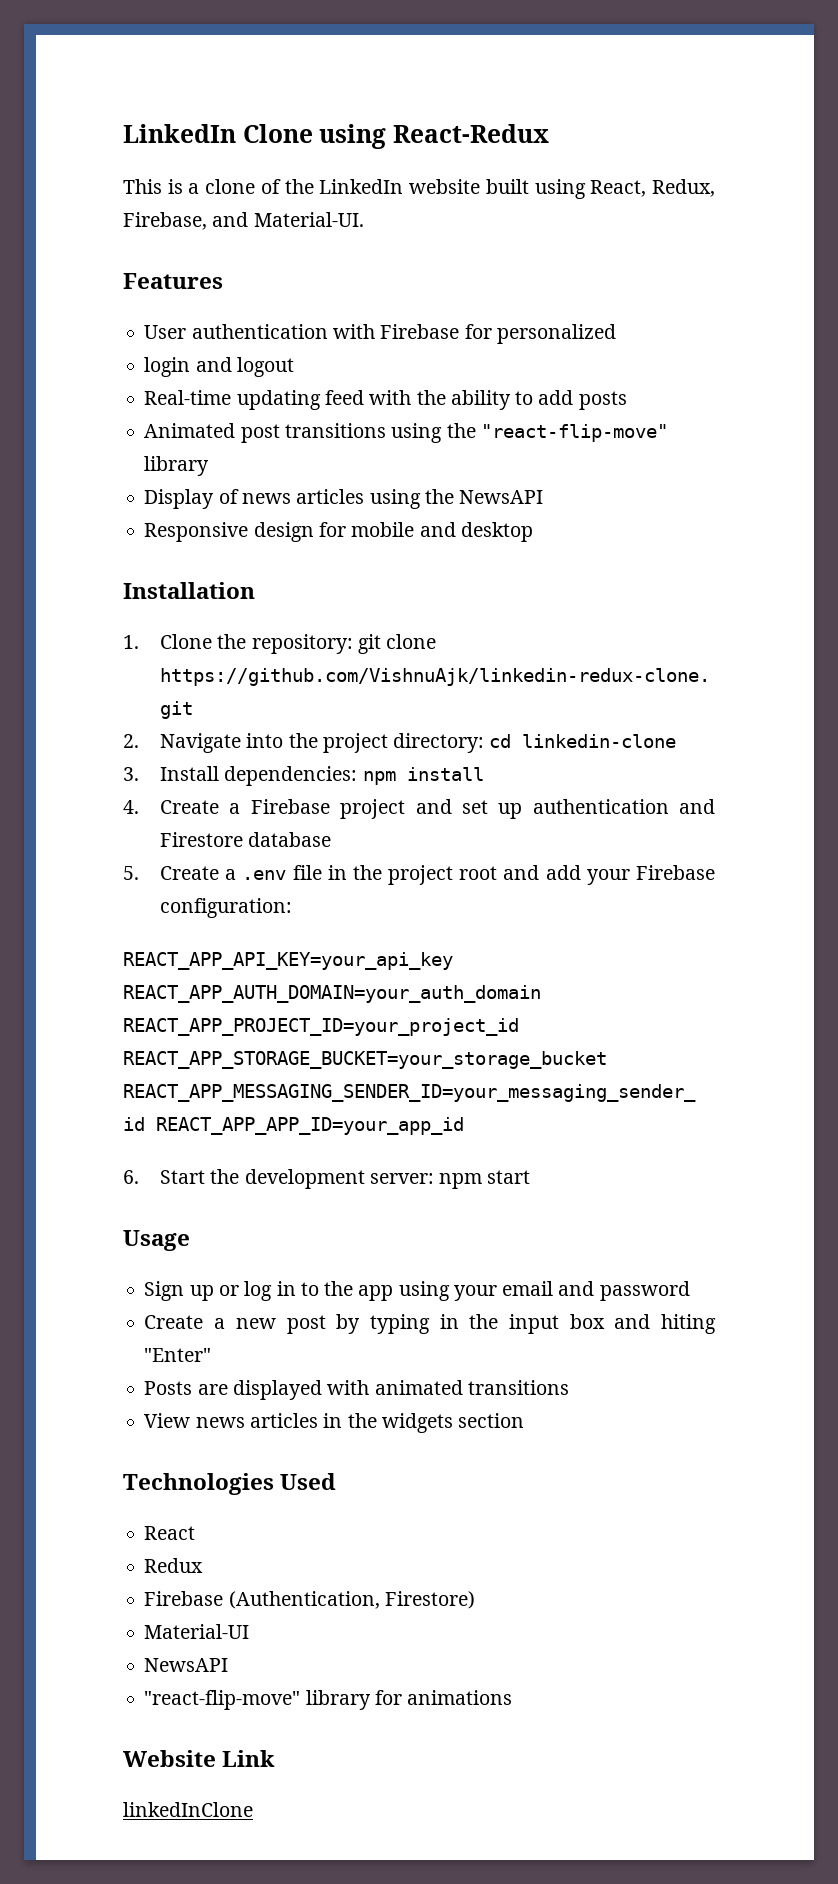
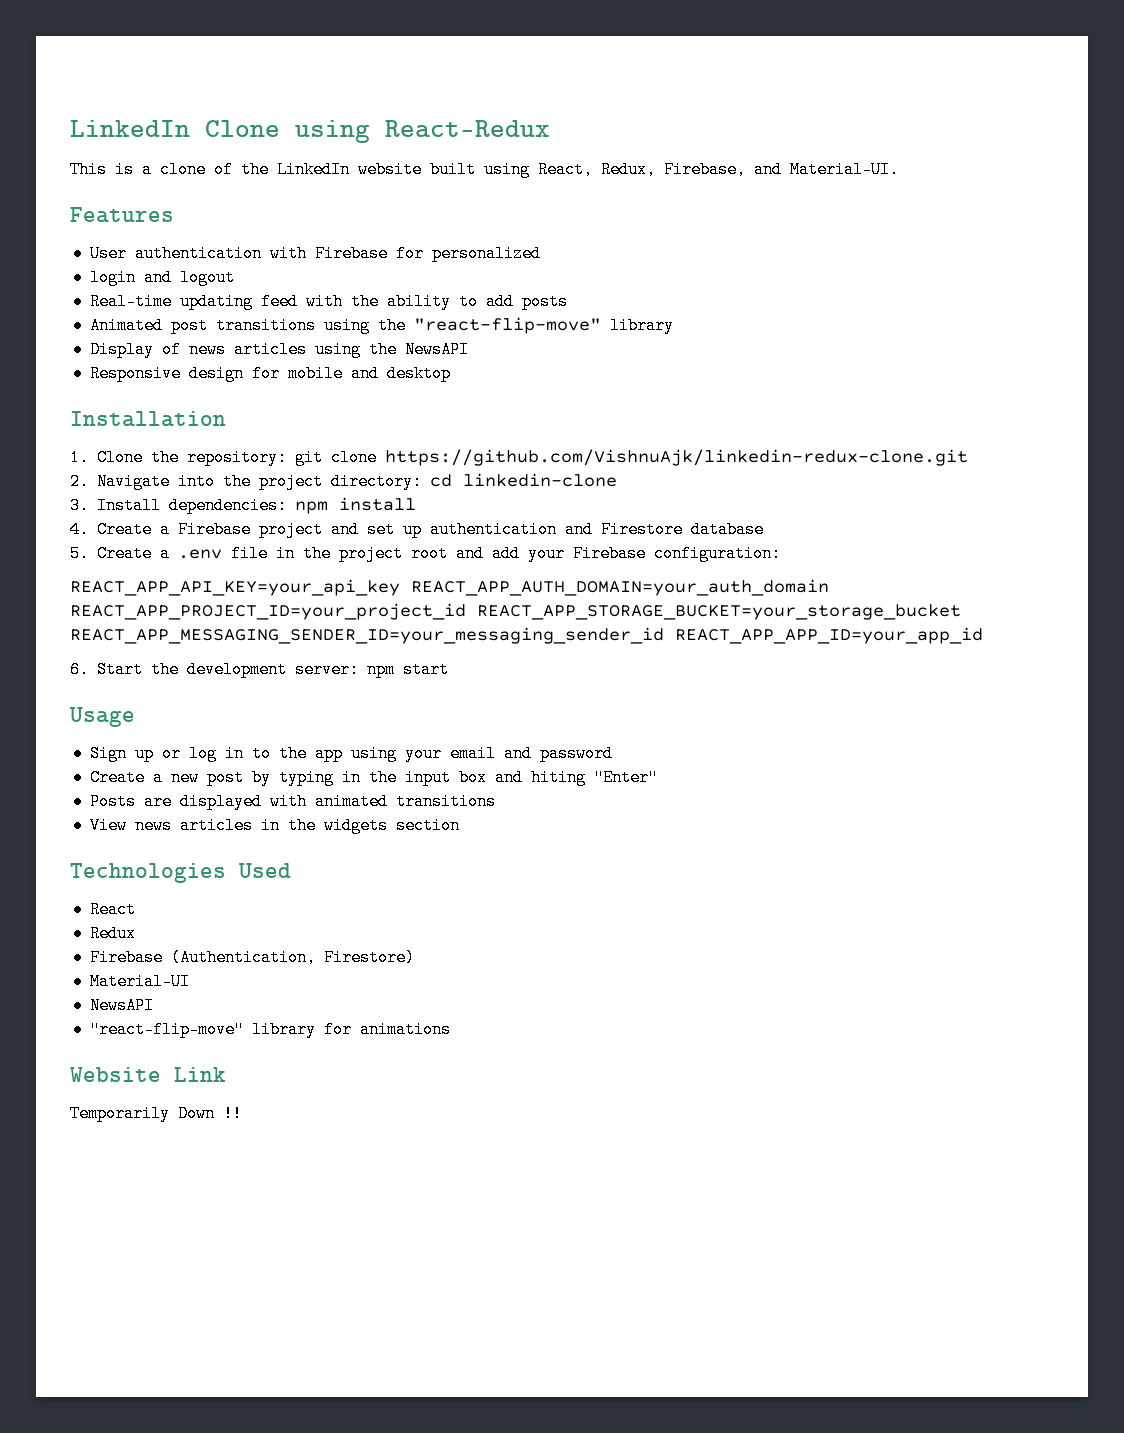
[123,1802,253,1817] linkedInClone -> [70,1105,242,1122] Temporarily Down !!

